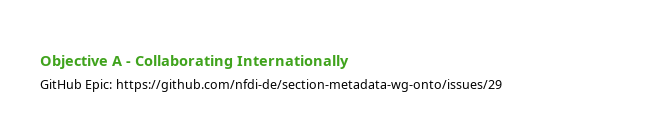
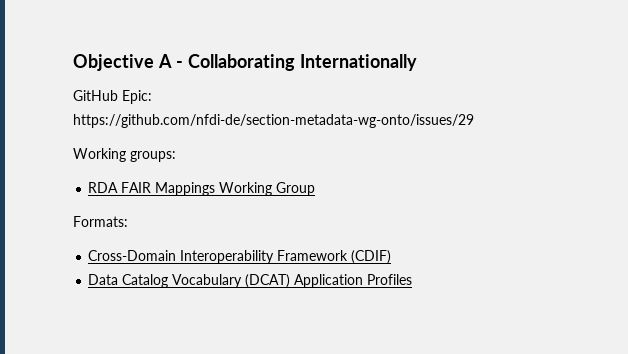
(502, 85) none -> [73,148,176,162] [88,182,316,196] [73,216,128,227] [88,250,392,264] [88,274,413,288] // Working groups: // RDA FAIR Mappings Working Group // Formats: // Cross-Domain Interoperability Framework (CDIF) // Data Catalog Vocabulary (DCAT) Application Profiles

